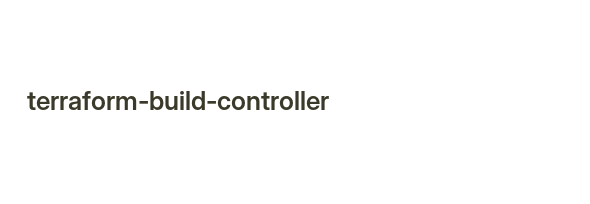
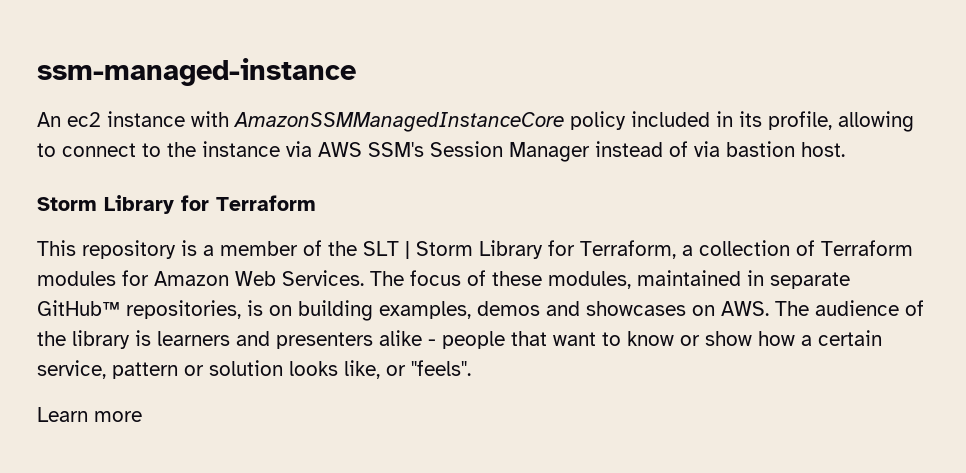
[27,91,329,110] terraform-build-controller -> [37,58,356,86] [37,111,914,132] [37,141,845,162] [37,195,316,214] [37,240,913,259] [37,270,850,289] [37,300,924,321] [37,330,882,349] [37,360,471,379] [37,407,142,422] ssm-managed-instance // An ec2 instance with AmazonSSMManagedInstanceCore policy included in its profile, allowing to connect to the instance via AWS SSM's Session Manager instead of via bastion host. // Storm Library for Terraform // This repository is a member of the SLT | Storm Library for Terraform, a collection of Terraform modules for Amazon Web Services. The focus of these modules, maintained in separate GitHub™ repositories, is on building examples, demos and showcases on AWS. The audience of the library is learners and presenters alike - people that want to know or show how a certain service, pattern or solution looks like, or "feels". // Learn more

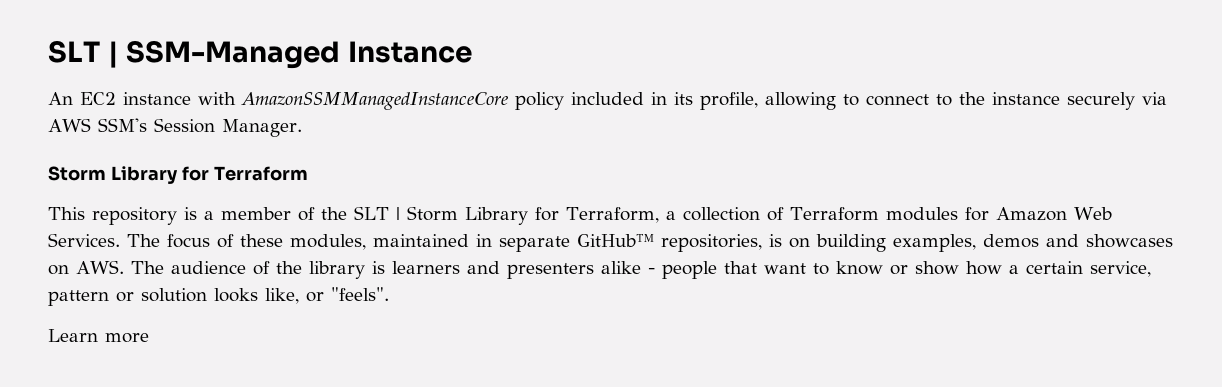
[37,58,356,86] ssm-managed-instance -> [48,40,472,69] SLT | SSM-Managed Instance
[67,112,101,127] ec2 -> [80,92,116,105] EC2
(280, 149) none -> [1067,92,1135,110] securely
[509,141,845,162] Manager instead of via bastion host. -> [221,119,302,137] Manager.

